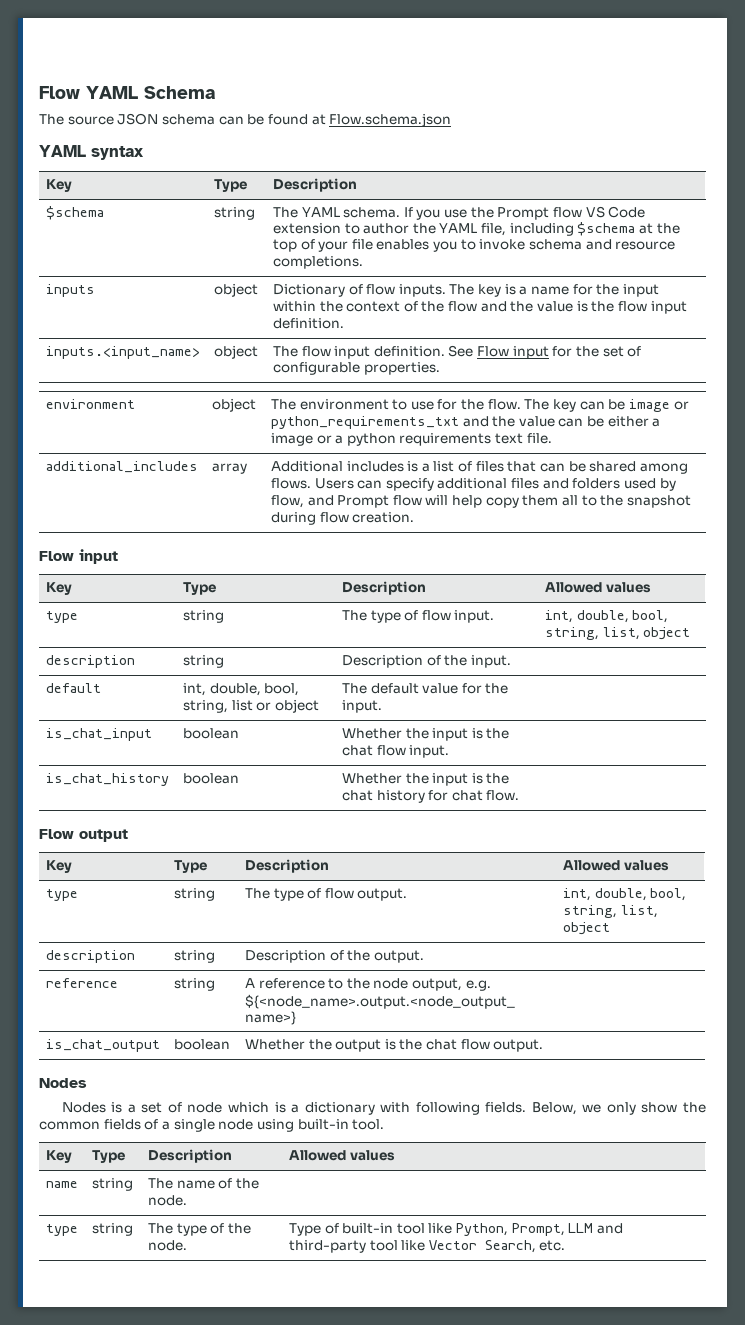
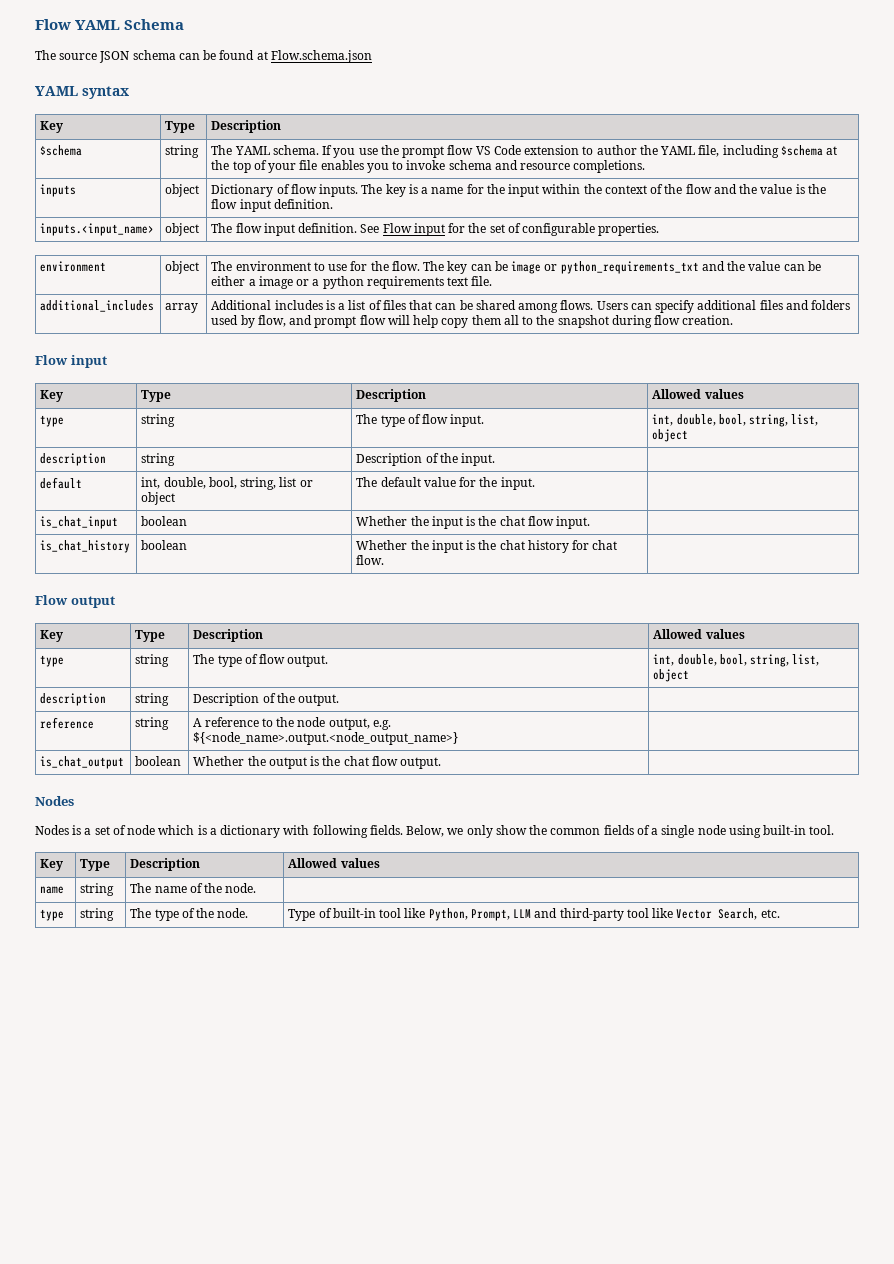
[497,207,550,220] Prompt -> [402,146,445,158] prompt
[337,495,390,508] Prompt -> [314,316,357,328] prompt

